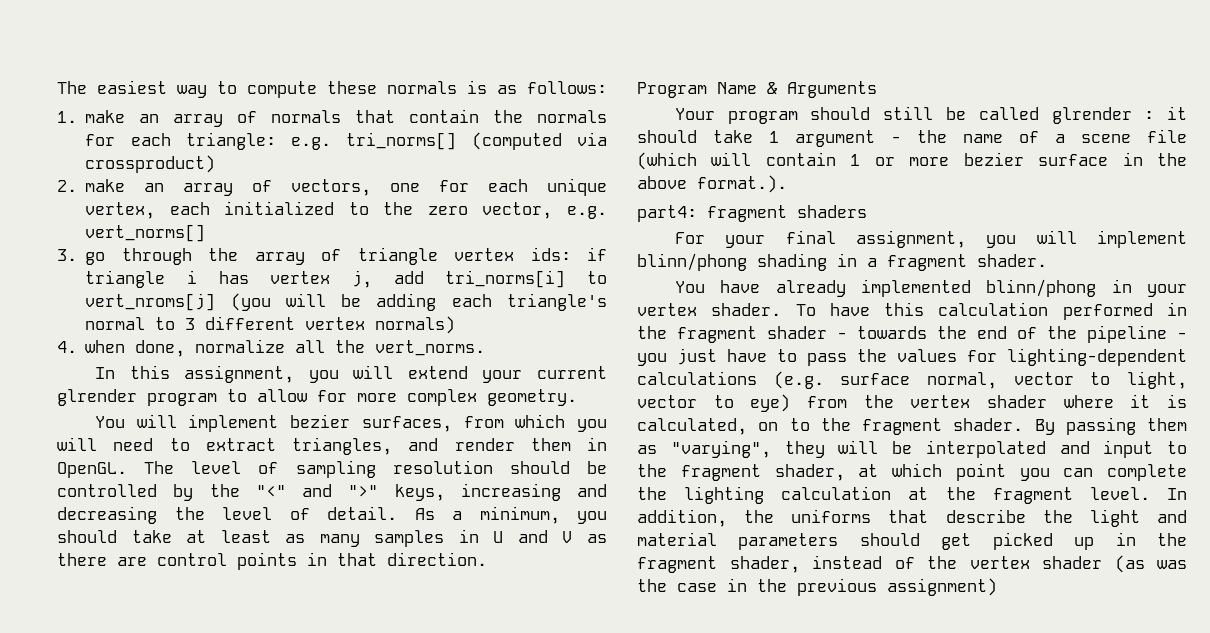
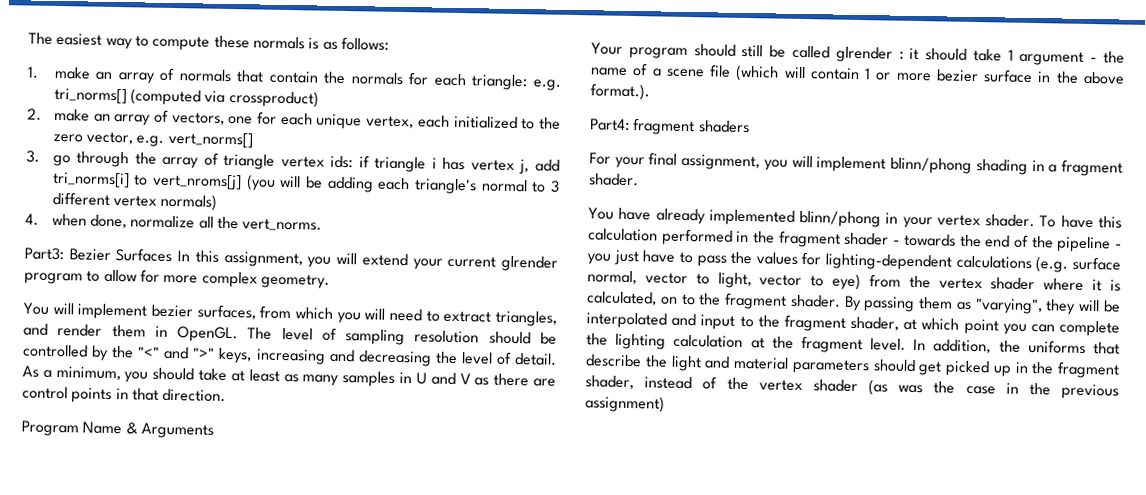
(486, 348) none -> [24,247,173,263] Part3: Bezier Surfaces
[637,205,697,222] part4: -> [590,118,630,131] Part4:

